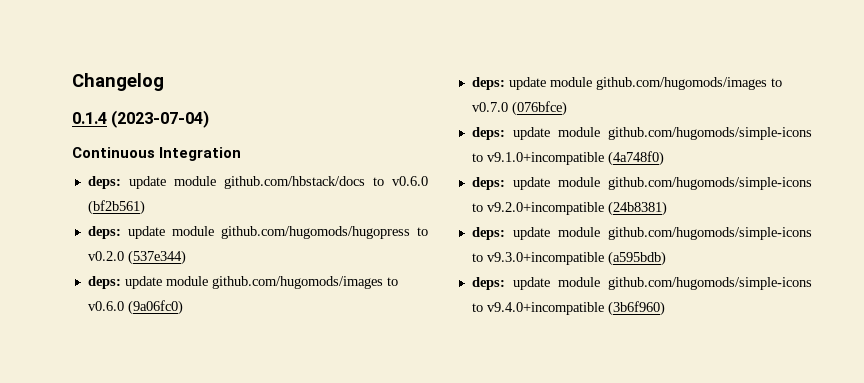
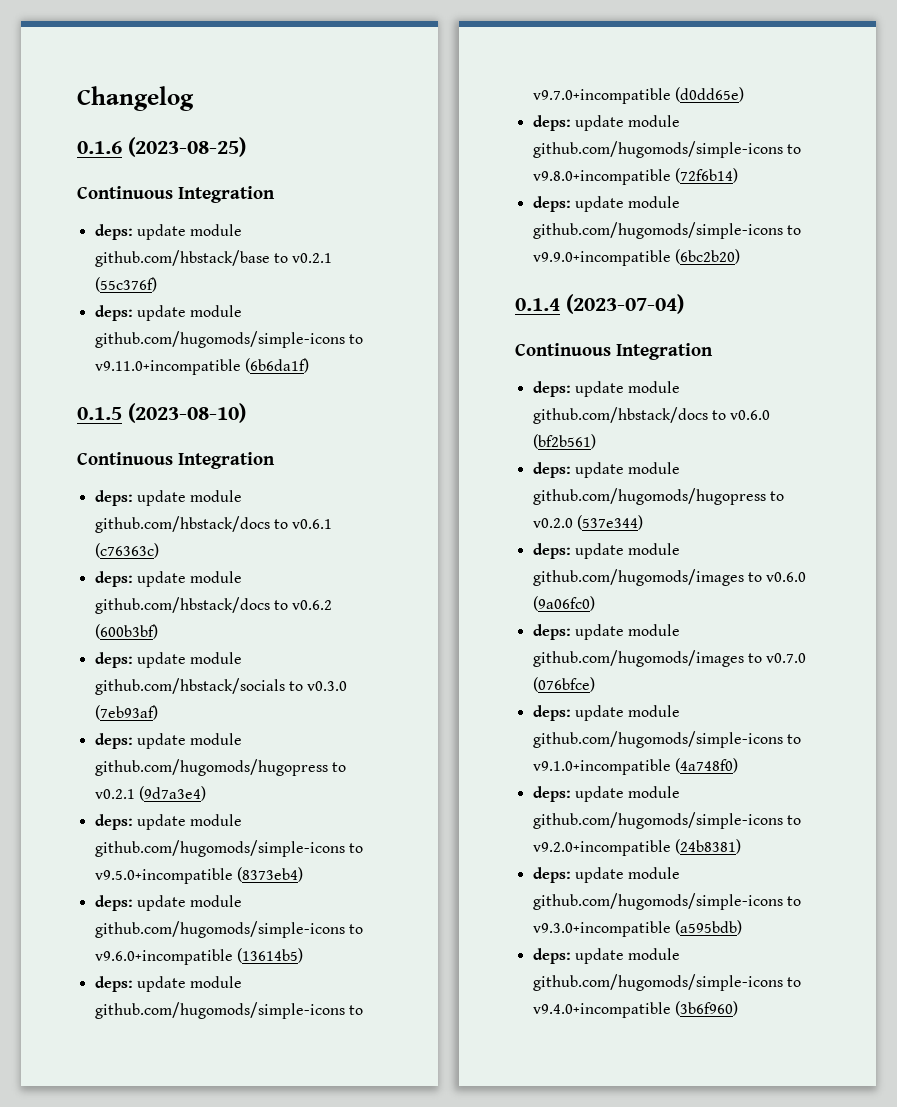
(164, 82) none -> [77,137,246,157] [77,186,275,203] [94,224,243,240] [94,250,333,267] [94,277,157,292] [94,305,243,321] [94,331,363,348] [94,358,309,375] [77,403,246,423] [77,452,275,469] [94,490,243,506] [94,516,333,533] [94,543,159,558] [94,571,243,587] [94,597,333,614] [94,624,158,639] [94,652,243,668] [94,678,348,695] [94,705,158,720] [94,733,243,749] [94,759,346,776] [94,786,206,801] [94,814,243,830] [94,840,363,857] [94,867,303,884] [94,895,243,911] [94,921,363,938] [94,948,303,965] [94,976,243,992] [94,1002,363,1019] [532,87,744,104] [532,115,681,131] [532,141,801,158] [532,168,738,185] [532,196,681,212] [532,222,801,239] [532,249,740,266] // 0.1.6 (2023-08-25) // Continuous Integration // deps: update module github.com/hbstack/base to v0.2.1 (55c376f) // deps: update module github.com/hugomods/simple-icons to v9.11.0+incompatible (6b6da1f) // 0.1.5 (2023-08-10) // Continuous Integration // deps: update module github.com/hbstack/docs to v0.6.1 (c76363c) // deps: update module github.com/hbstack/docs to v0.6.2 (600b3bf) // deps: update module github.com/hbstack/socials to v0.3.0 (7eb93af) // deps: update module github.com/hugomods/hugopress to v0.2.1 (9d7a3e4) // deps: update module github.com/hugomods/simple-icons to v9.5.0+incompatible (8373eb4) // deps: update module github.com/hugomods/simple-icons to v9.6.0+incompatible (13614b5) // deps: update module github.com/hugomods/simple-icons to v9.7.0+incompatible (d0dd65e) // deps: update module github.com/hugomods/simple-icons to v9.8.0+incompatible (72f6b14) // deps: update module github.com/hugomods/simple-icons to v9.9.0+incompatible (6bc2b20)

